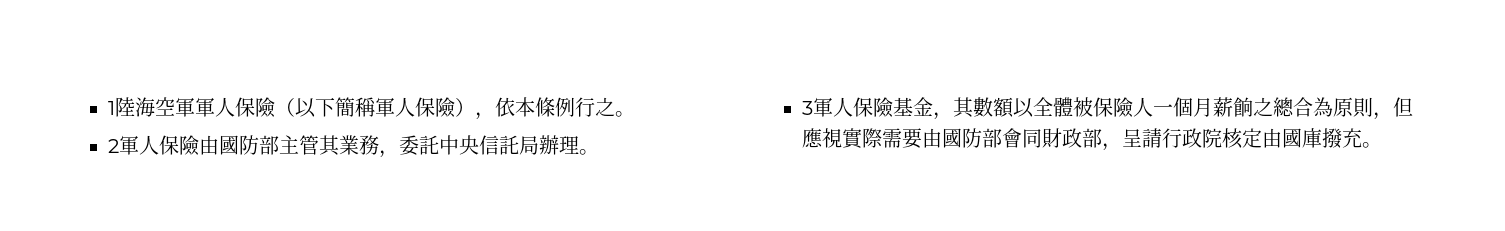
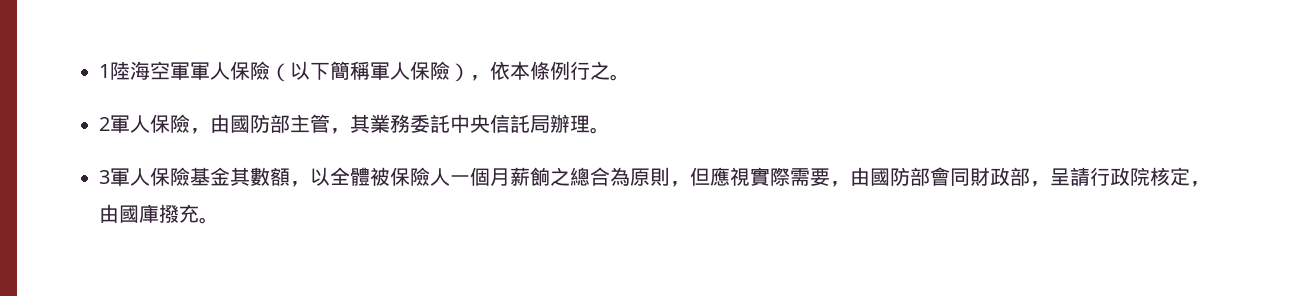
(199, 145) none -> [190,128,210,134] ，
[319,135,399,158] 其業務， -> [330,114,410,134] ，其業務
[933,97,1014,120] ，其數額 -> [230,167,310,187] 其數額，
(922, 138) none -> [830,181,850,187] ，
(1262, 138) none -> [1190,181,1210,187] ，

